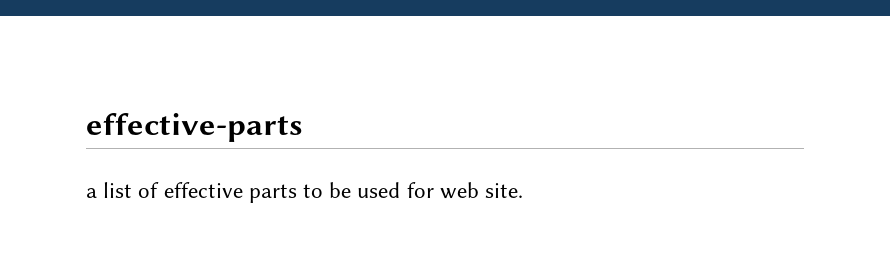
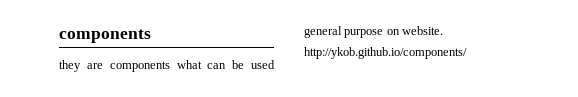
[86,113,303,142] [86,182,524,203] effective-parts // a list of effective parts to be used for web site. -> [59,29,151,43] [59,60,275,72] [304,26,444,38] [304,47,467,59] components // they are components what can be used general purpose on website. // http://ykob.github.io/components/

